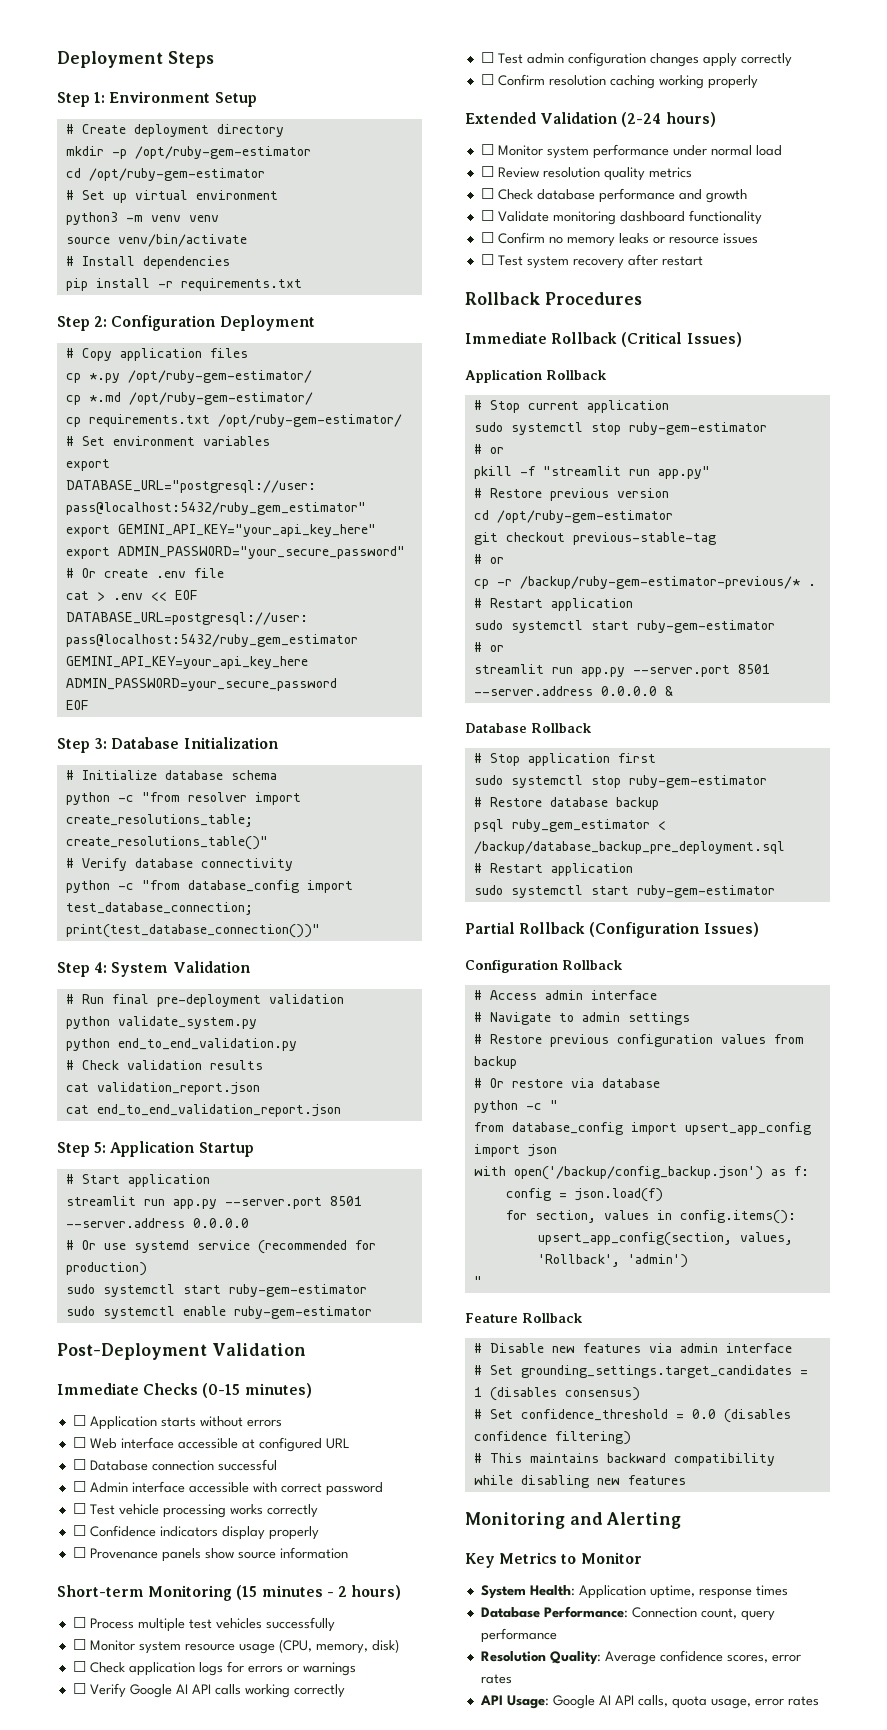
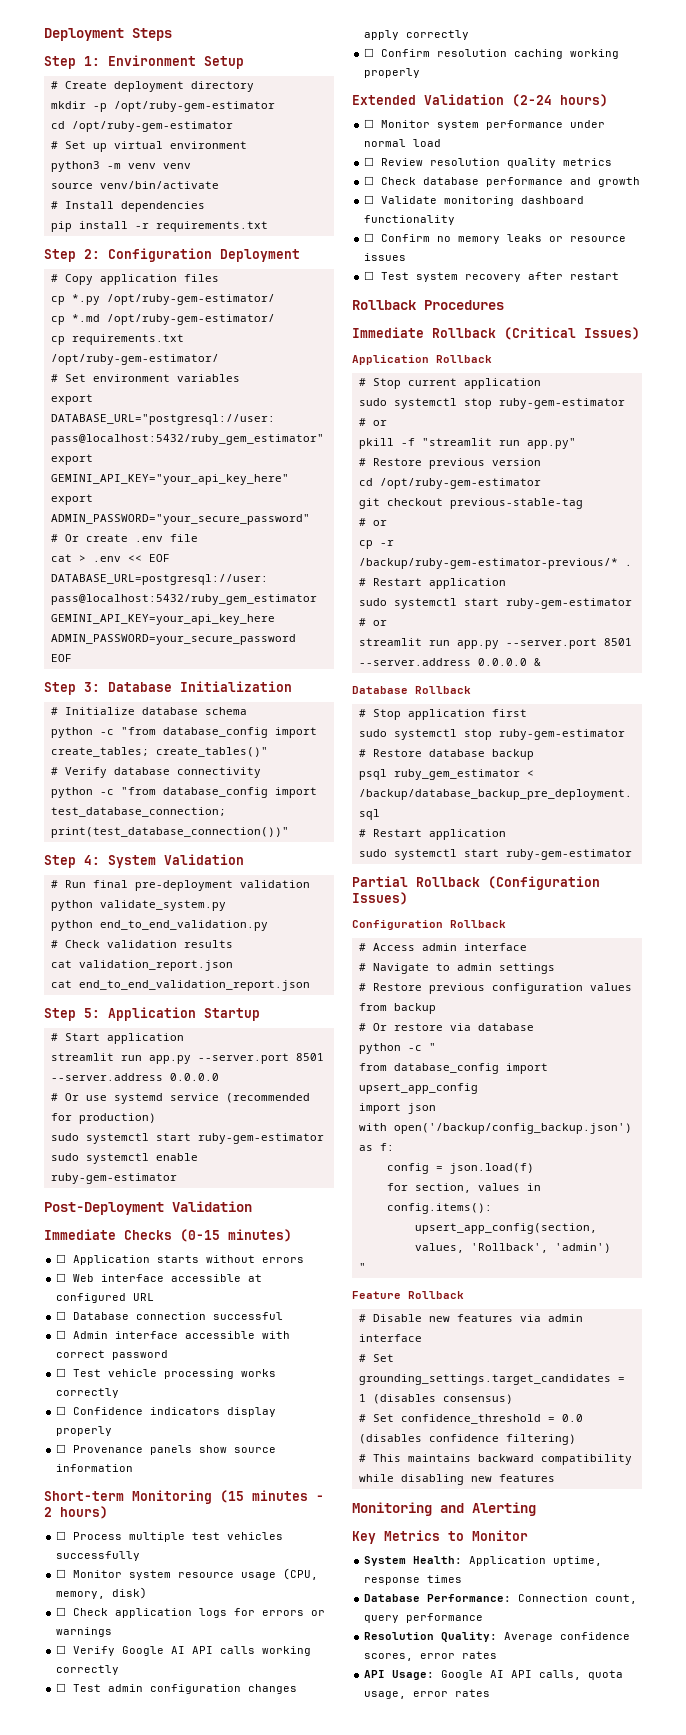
[187,792,301,805] [65,814,253,827] [65,836,268,850] resolver import create_resolutions_table; create_resolutions_table()" -> [162,727,317,738] [50,747,268,757] database_config import create_tables; create_tables()"

